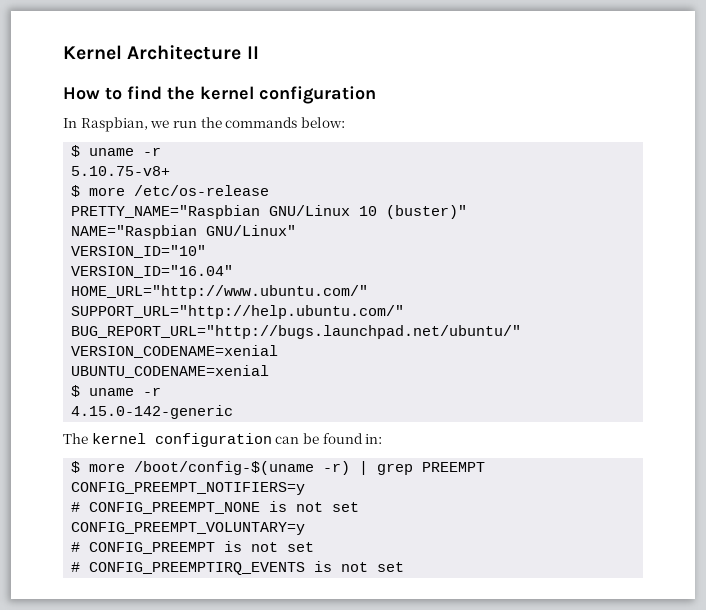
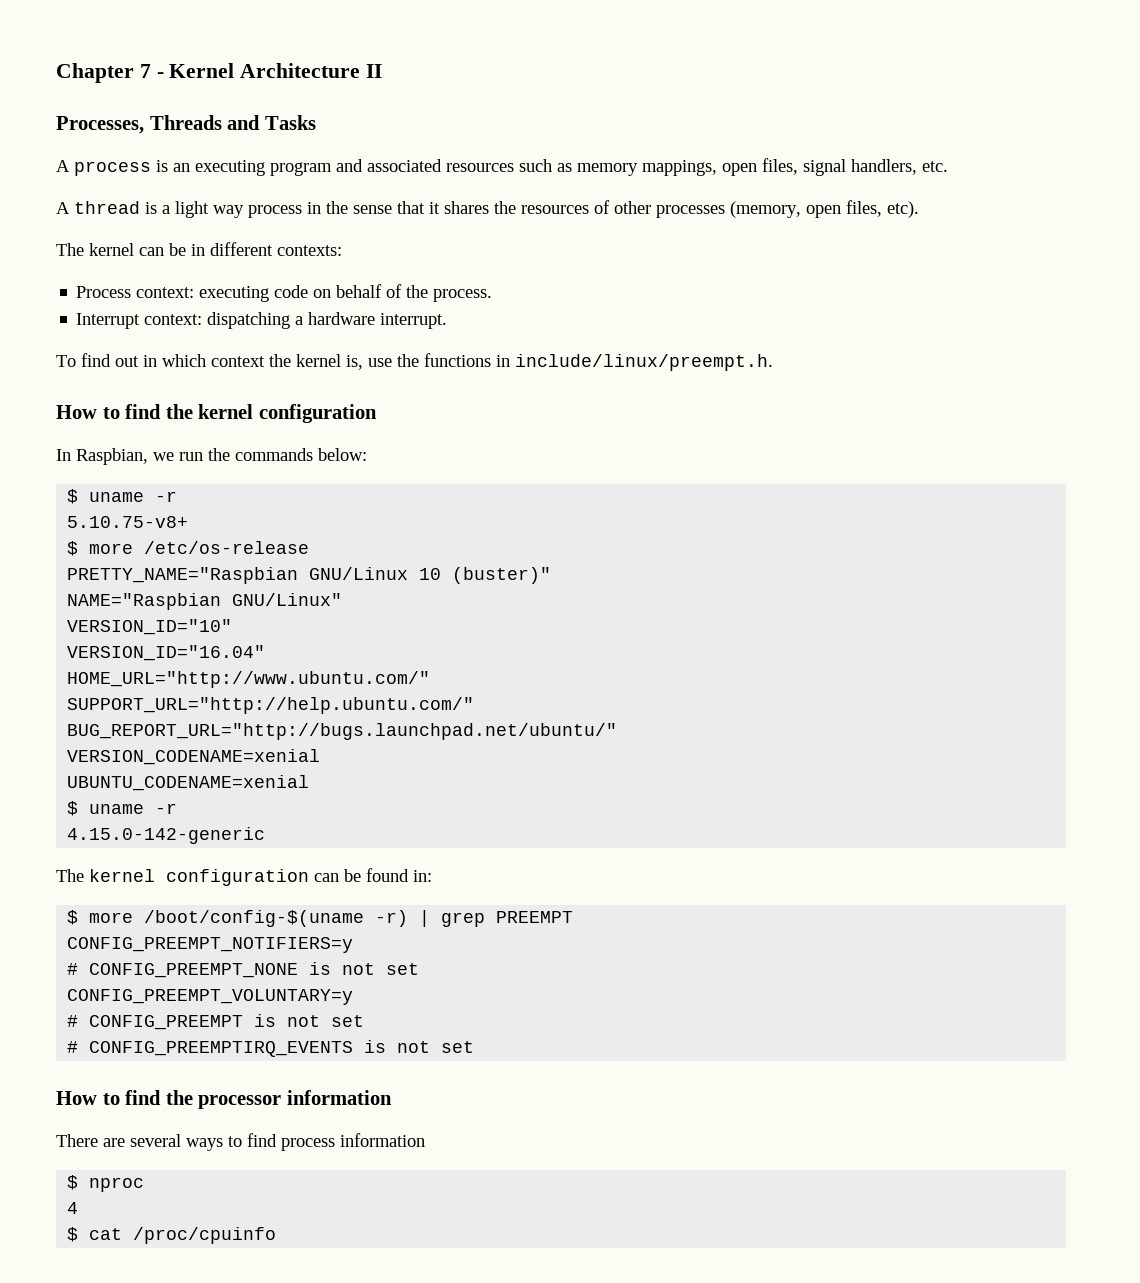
(63, 52) none -> [56,63,164,83] Chapter 7 -
(259, 52) none -> [56,115,316,134] [56,158,948,176] [56,200,919,218] [56,242,342,256] [76,284,493,302] [76,312,448,329] [56,353,773,371] // Processes, Threads and Tasks // A process is an executing program and associated resources such as memory mappings, open files, signal handlers, etc. // A thread is a light way process in the sense that it shares the resources of other processes (memory, open files, etc). // The kernel can be in different contexts: // Process context: executing code on behalf of the process. // Interrupt context: dispatching a hardware interrupt. // To find out in which context the kernel is, use the functions in include/linux/preempt.h.
(405, 567) none -> [56,1090,392,1109] [56,1133,425,1151] [67,1175,145,1192] [67,1202,79,1214] [67,1227,277,1244] // How to find the processor information // There are several ways to find process information // $ nproc // 4 // $ cat /proc/cpuinfo

